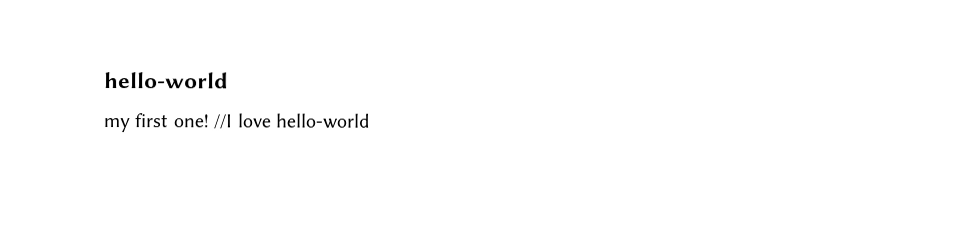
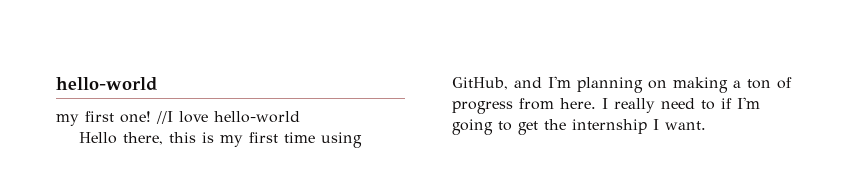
(371, 121) none -> [79,132,363,148] [452,76,792,93] [452,97,760,114] [452,119,706,135] // Hello there, this is my first time using GitHub, and I'm planning on making a ton of progress from here. I really need to if I'm going to get the internship I want.

